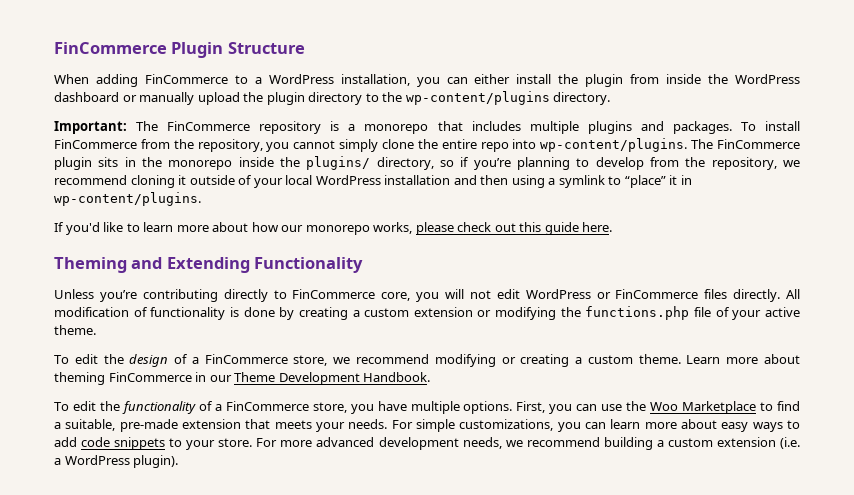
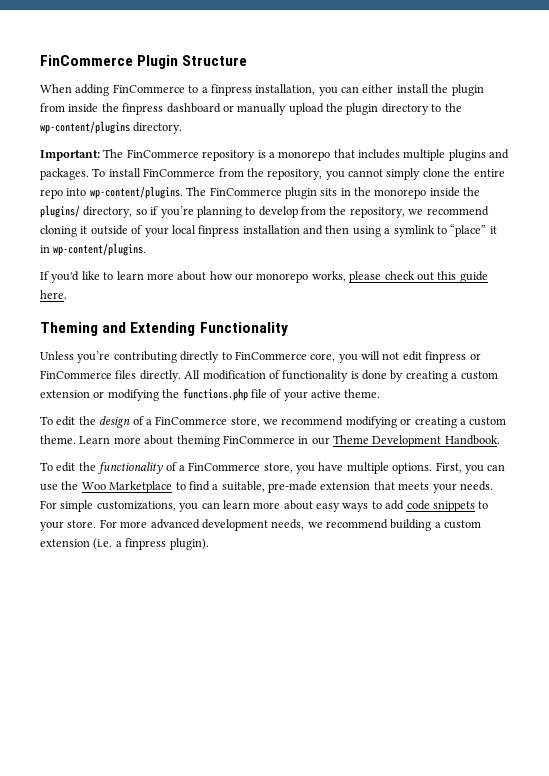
[268,74,334,84] WordPress -> [210,84,252,96] finpress
[735,74,800,84] WordPress -> [122,103,164,115] finpress
[315,175,381,185] WordPress -> [198,225,240,237] finpress
[525,289,591,299] WordPress -> [425,351,467,363] finpress
[64,455,130,465] WordPress -> [125,538,167,550] finpress

